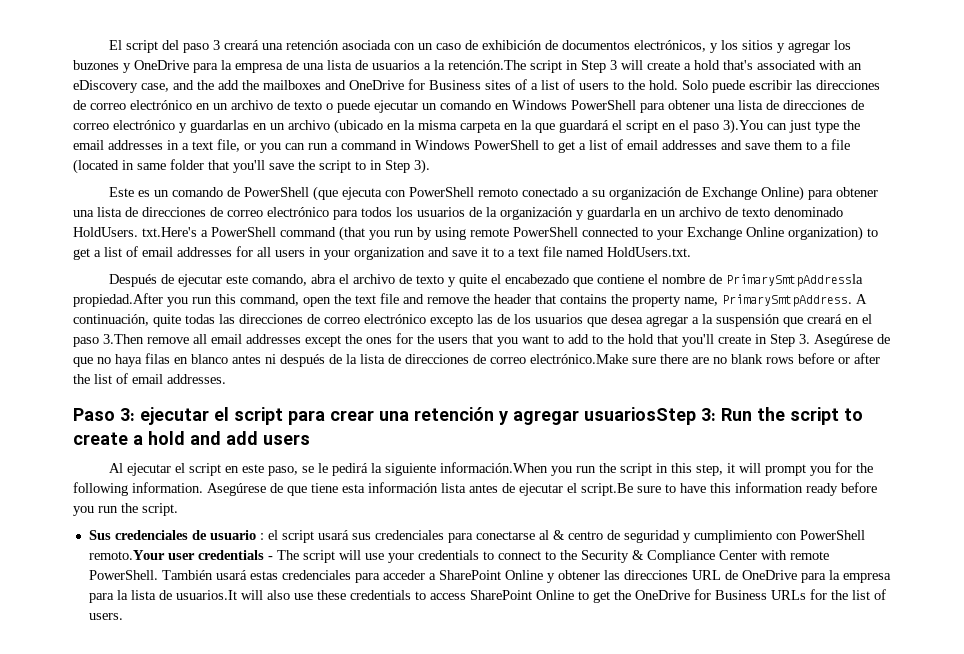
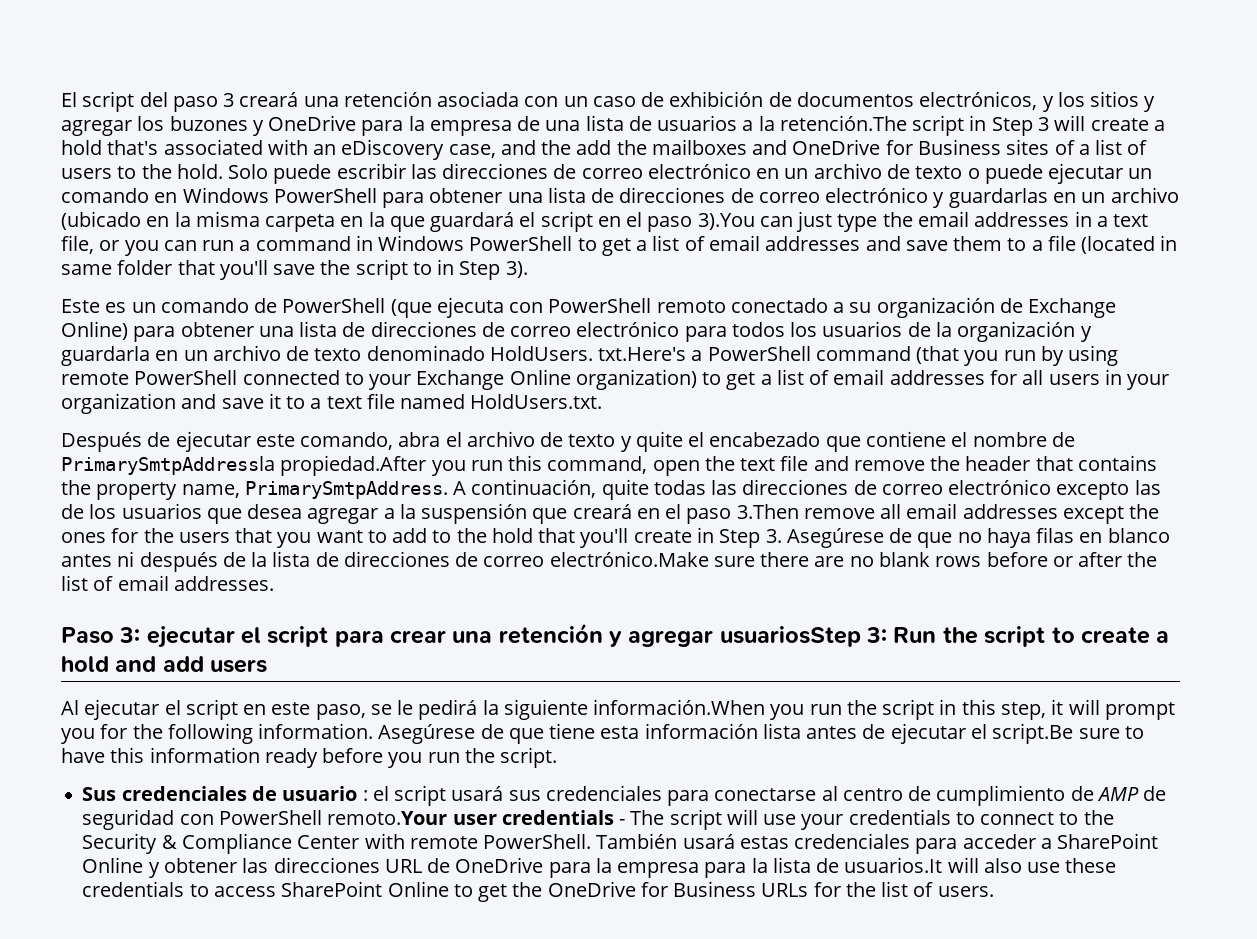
[552,530,565,540] & -> (838, 793) none
[623,530,772,543] seguridad y cumplimiento -> [936,785,1167,806] [82,809,175,830] cumplimiento de AMP de seguridad

